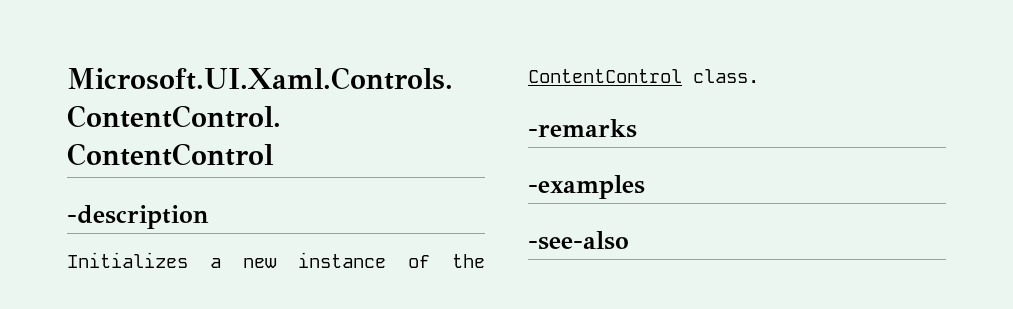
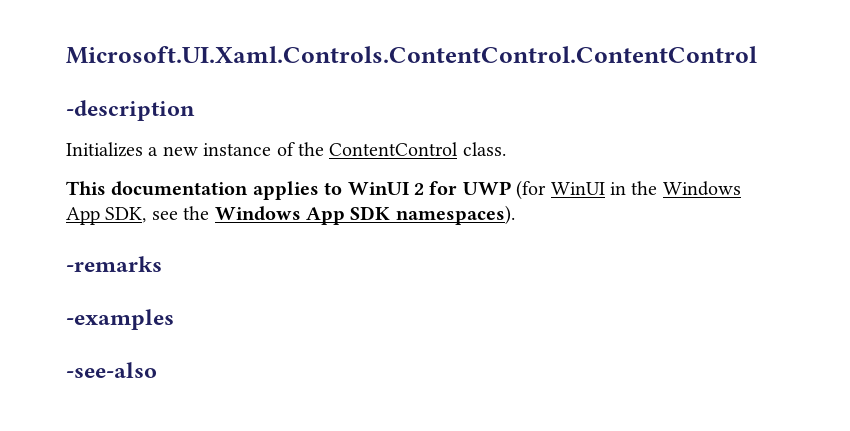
(759, 76) none -> [66,180,741,200] [66,205,515,225] // This documentation applies to WinUI 2 for UWP (for WinUI in the Windows App SDK, see the Windows App SDK namespaces).

